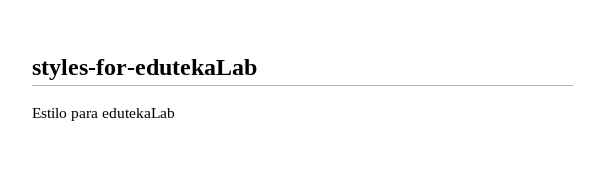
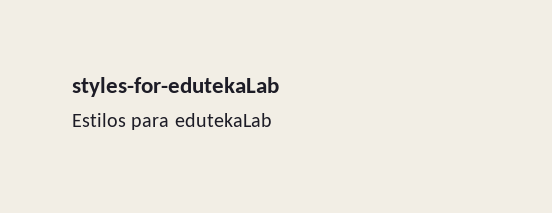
[32,108,67,118] Estilo -> [72,113,126,127] Estilos

